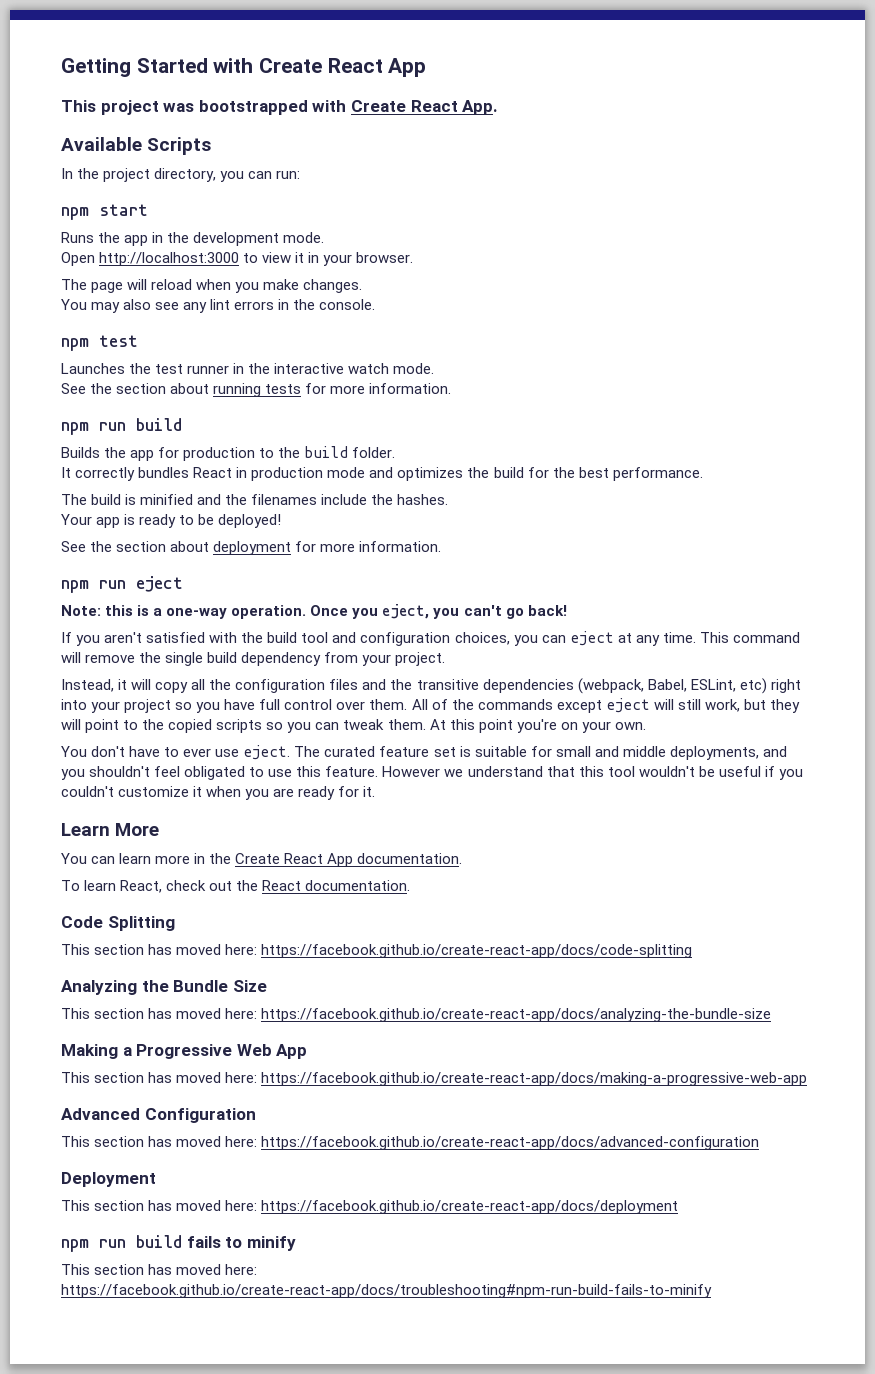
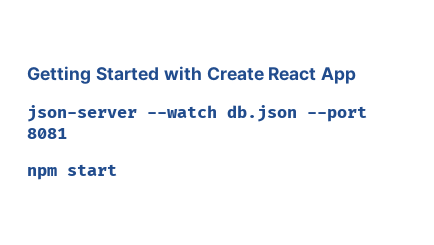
[61,100,499,115] [61,137,212,155] [61,168,301,182] [61,204,148,220] [61,232,325,246] [61,252,414,266] [61,279,363,293] [61,299,376,313] [61,335,138,351] [61,363,435,374] [61,383,452,397] [61,418,182,435] [61,446,396,461] [61,467,703,481] [61,494,449,505] [61,514,282,528] [61,541,442,555] [61,576,183,593] [61,604,567,619] [61,631,800,646] [61,652,446,666] [61,678,801,694] [61,698,800,713] [61,719,646,733] [61,745,787,760] [61,766,803,780] [61,786,376,800] [61,823,160,836] [61,853,463,867] [61,880,411,893] [61,916,175,931] [61,944,693,958] [61,980,267,995] [61,1008,772,1022] [61,1044,308,1059] [61,1072,808,1086] [61,1108,256,1123] [61,1136,760,1150] [61,1172,156,1187] [61,1200,679,1214] [61,1235,296,1252] [61,1264,258,1275] [61,1284,712,1298] This project was bootstrapped with Create React App. // Available Scripts // In the project directory, you can run: // npm start // Runs the app in the development mode. // Open http://localhost:3000 to view it in your browser. // The page will reload when you make changes. // You may also see any lint errors in the console. // npm test // Launches the test runner in the interactive watch mode. // See the section about running tests for more information. // npm run build // Builds the app for production to the build folder. // It correctly bundles React in production mode and optimizes the build for the best performance. // The build is minified and the filenames include the hashes. // Your app is ready to be deployed! // See the section about deployment for more information. // npm run eject // Note: this is a one-way operation. Once you eject, you can't go back! // If you aren't satisfied with the build tool and configuration choices, you can eject at any time. This command will remove the single build dependency from your project. // Instead, it will copy all the configuration files and the transitive dependencies (webpack, Babel, ESLint, etc) right into your project so you have full control over them. All of the commands except eject will still work, but they will point to the copied scripts so you can tweak them. At this point you're on your own. // You don't have to ever use eject. The curated feature set is suitable for small and middle deployments, and you shouldn't feel obligated to use this feature. However we understand that this tool wouldn't be useful if you couldn't customize it when you are ready for it. // Learn More // You can learn more in the Create React App documentation. // To learn React, check out the React documentation. // Code Splitting // This section has moved here: https://facebook.github.io/create-react-app/docs/code-splitting // Analyzing the Bundle Size // This section has moved here: https://facebook.github.io/create-react-app/docs/analyzing-the-bundle-size // Making a Progressive Web App // This section has moved here: https://facebook.github.io/create-react-app/docs/making-a-progressive-web-app // Advanced Configuration // This section has moved here: https://facebook.github.io/create-react-app/docs/advanced-configuration // Deployment // This section has moved here: https://facebook.github.io/create-react-app/docs/deployment // npm run build fails to minify // This section has moved here: https://facebook.github.io/create-react-app/docs/troubleshooting#npm-run-build-fails-to-minify -> [27,105,367,122] [27,128,67,139] [27,164,117,180] json-server --watch db.json --port 8081 // npm start

